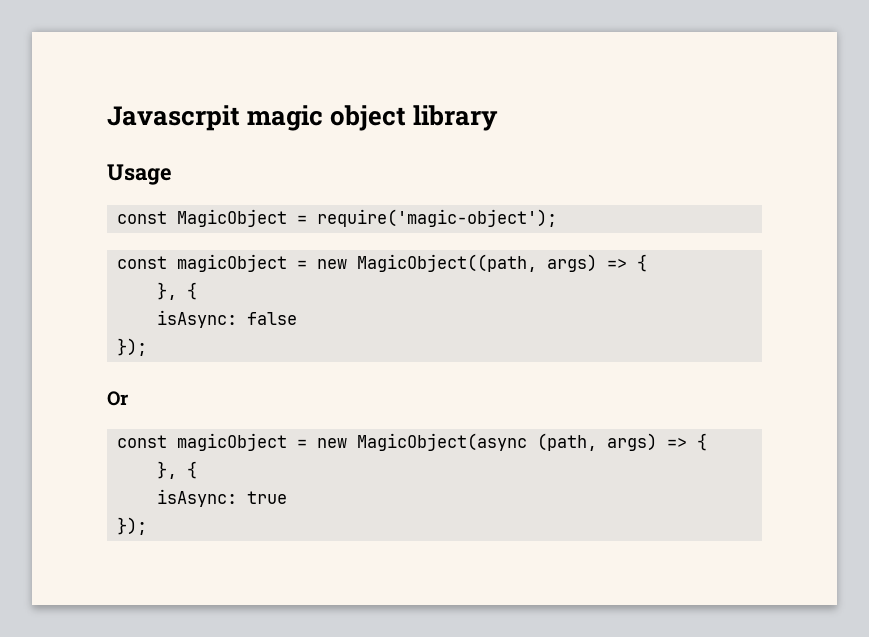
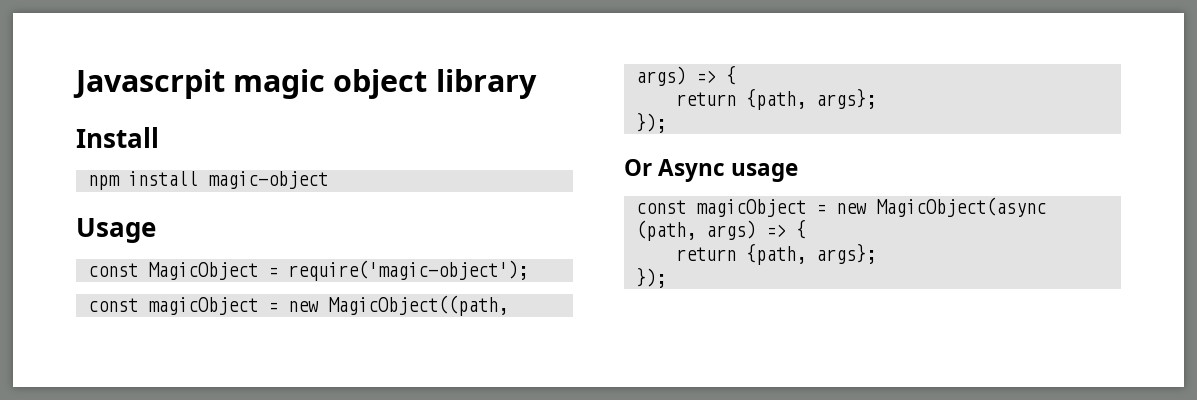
(499, 118) none -> [76,127,159,148] [87,171,328,190] // Install // npm install magic-object
[157,282,198,300] [157,310,298,328] }, { // isAsync: false -> [675,88,876,110] return {path, args};
(128, 398) none -> [658,159,799,182] Async usage
[157,461,198,479] [157,489,288,507] }, { // isAsync: true -> [675,243,876,265] return {path, args};

